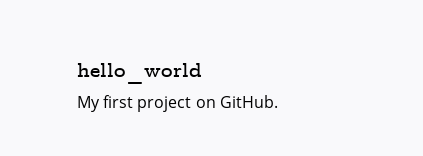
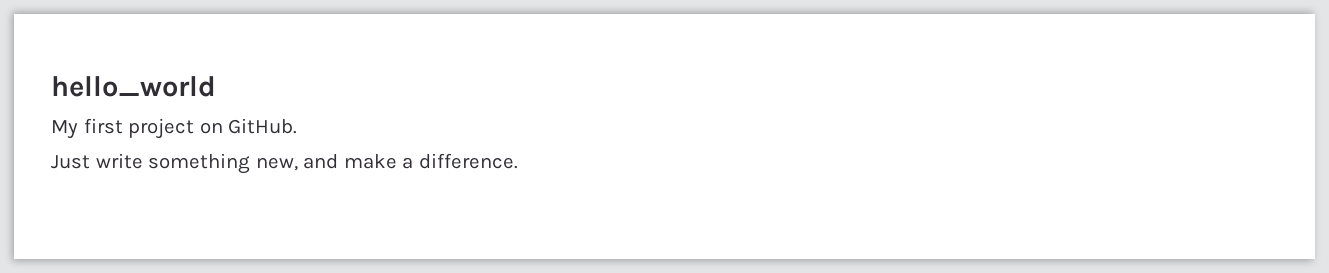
(278, 101) none -> [51,153,518,174] // Just write something new, and make a difference.

